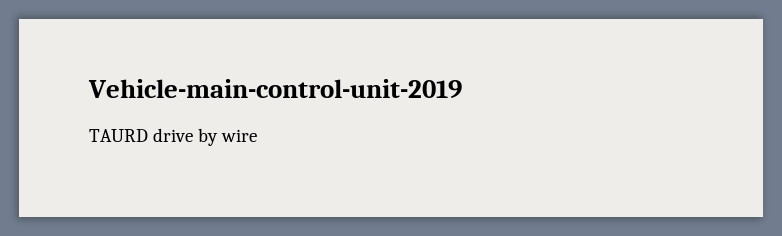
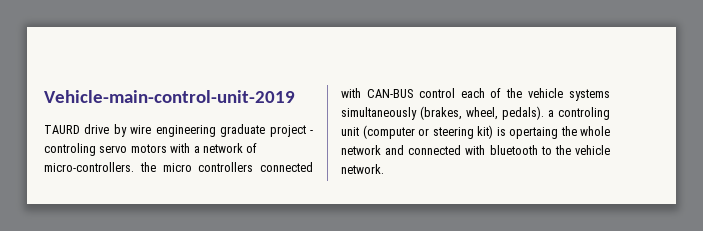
(258, 135) none -> [155,124,313,137] [44,143,258,156] [44,162,313,172] [341,88,610,101] [341,106,610,120] [341,125,610,139] [341,145,610,155] [341,164,384,174] engineering graduate project - controling servo motors with a network of micro-controllers. the micro controllers connected with CAN-BUS control each of the vehicle systems simultaneously (brakes, wheel, pedals). a controling unit (computer or steering kit) is opertaing the whole network and connected with bluetooth to the vehicle network.

